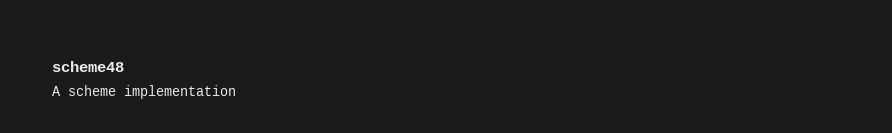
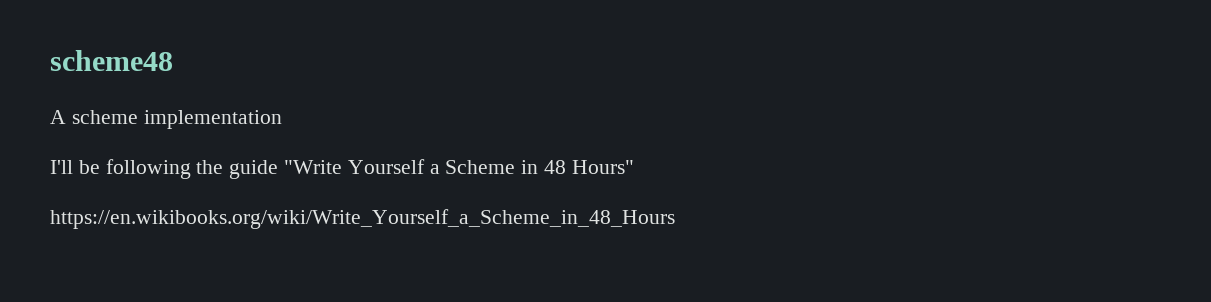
(236, 92) none -> [50,159,634,179] [50,209,675,229] // I'll be following the guide "Write Yourself a Scheme in 48 Hours" // https://en.wikibooks.org/wiki/Write_Yourself_a_Scheme_in_48_Hours

